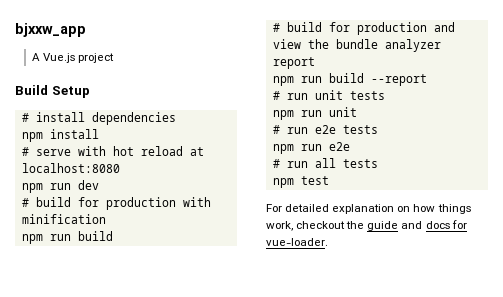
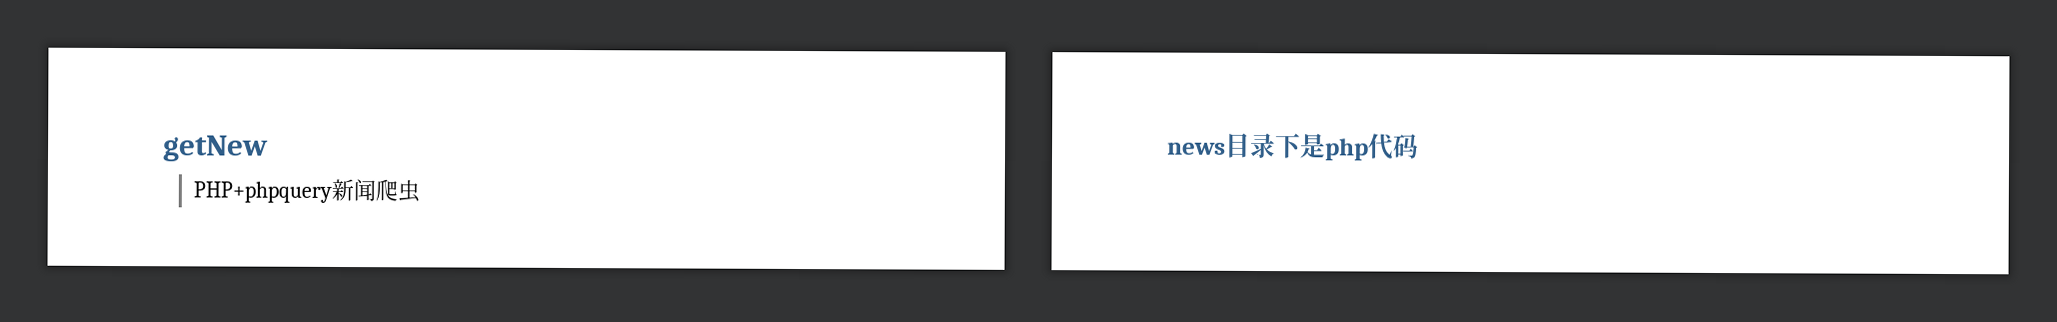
[15,23,86,37] [32,53,115,63] [15,85,90,98] [21,112,176,125] [21,129,99,142] [21,146,204,156] [21,163,120,173] [21,180,99,193] [21,197,211,210] [21,214,106,224] [21,231,113,244] [272,22,455,35] [272,39,441,52] [272,57,315,69] [272,73,427,86] [272,90,385,100] [272,107,357,120] [272,125,378,134] [272,142,350,154] [272,158,378,168] [272,176,329,188] [266,204,471,214] [266,220,467,231] [266,238,328,246] bjxxw_app // A Vue.js project // Build Setup // # install dependencies // npm install // # serve with hot reload at localhost:8080 // npm run dev // # build for production with minification // npm run build // # build for production and view the bundle analyzer report // npm run build --report // # run unit tests // npm run unit // # run e2e tests // npm run e2e // # run all tests // npm test // For detailed explanation on how things work, checkout the guide and docs for vue-loader. -> [162,135,269,162] [193,178,421,203] [1167,132,1419,161] getNew // PHP+phpquery新闻爬虫 // news目录下是php代码

